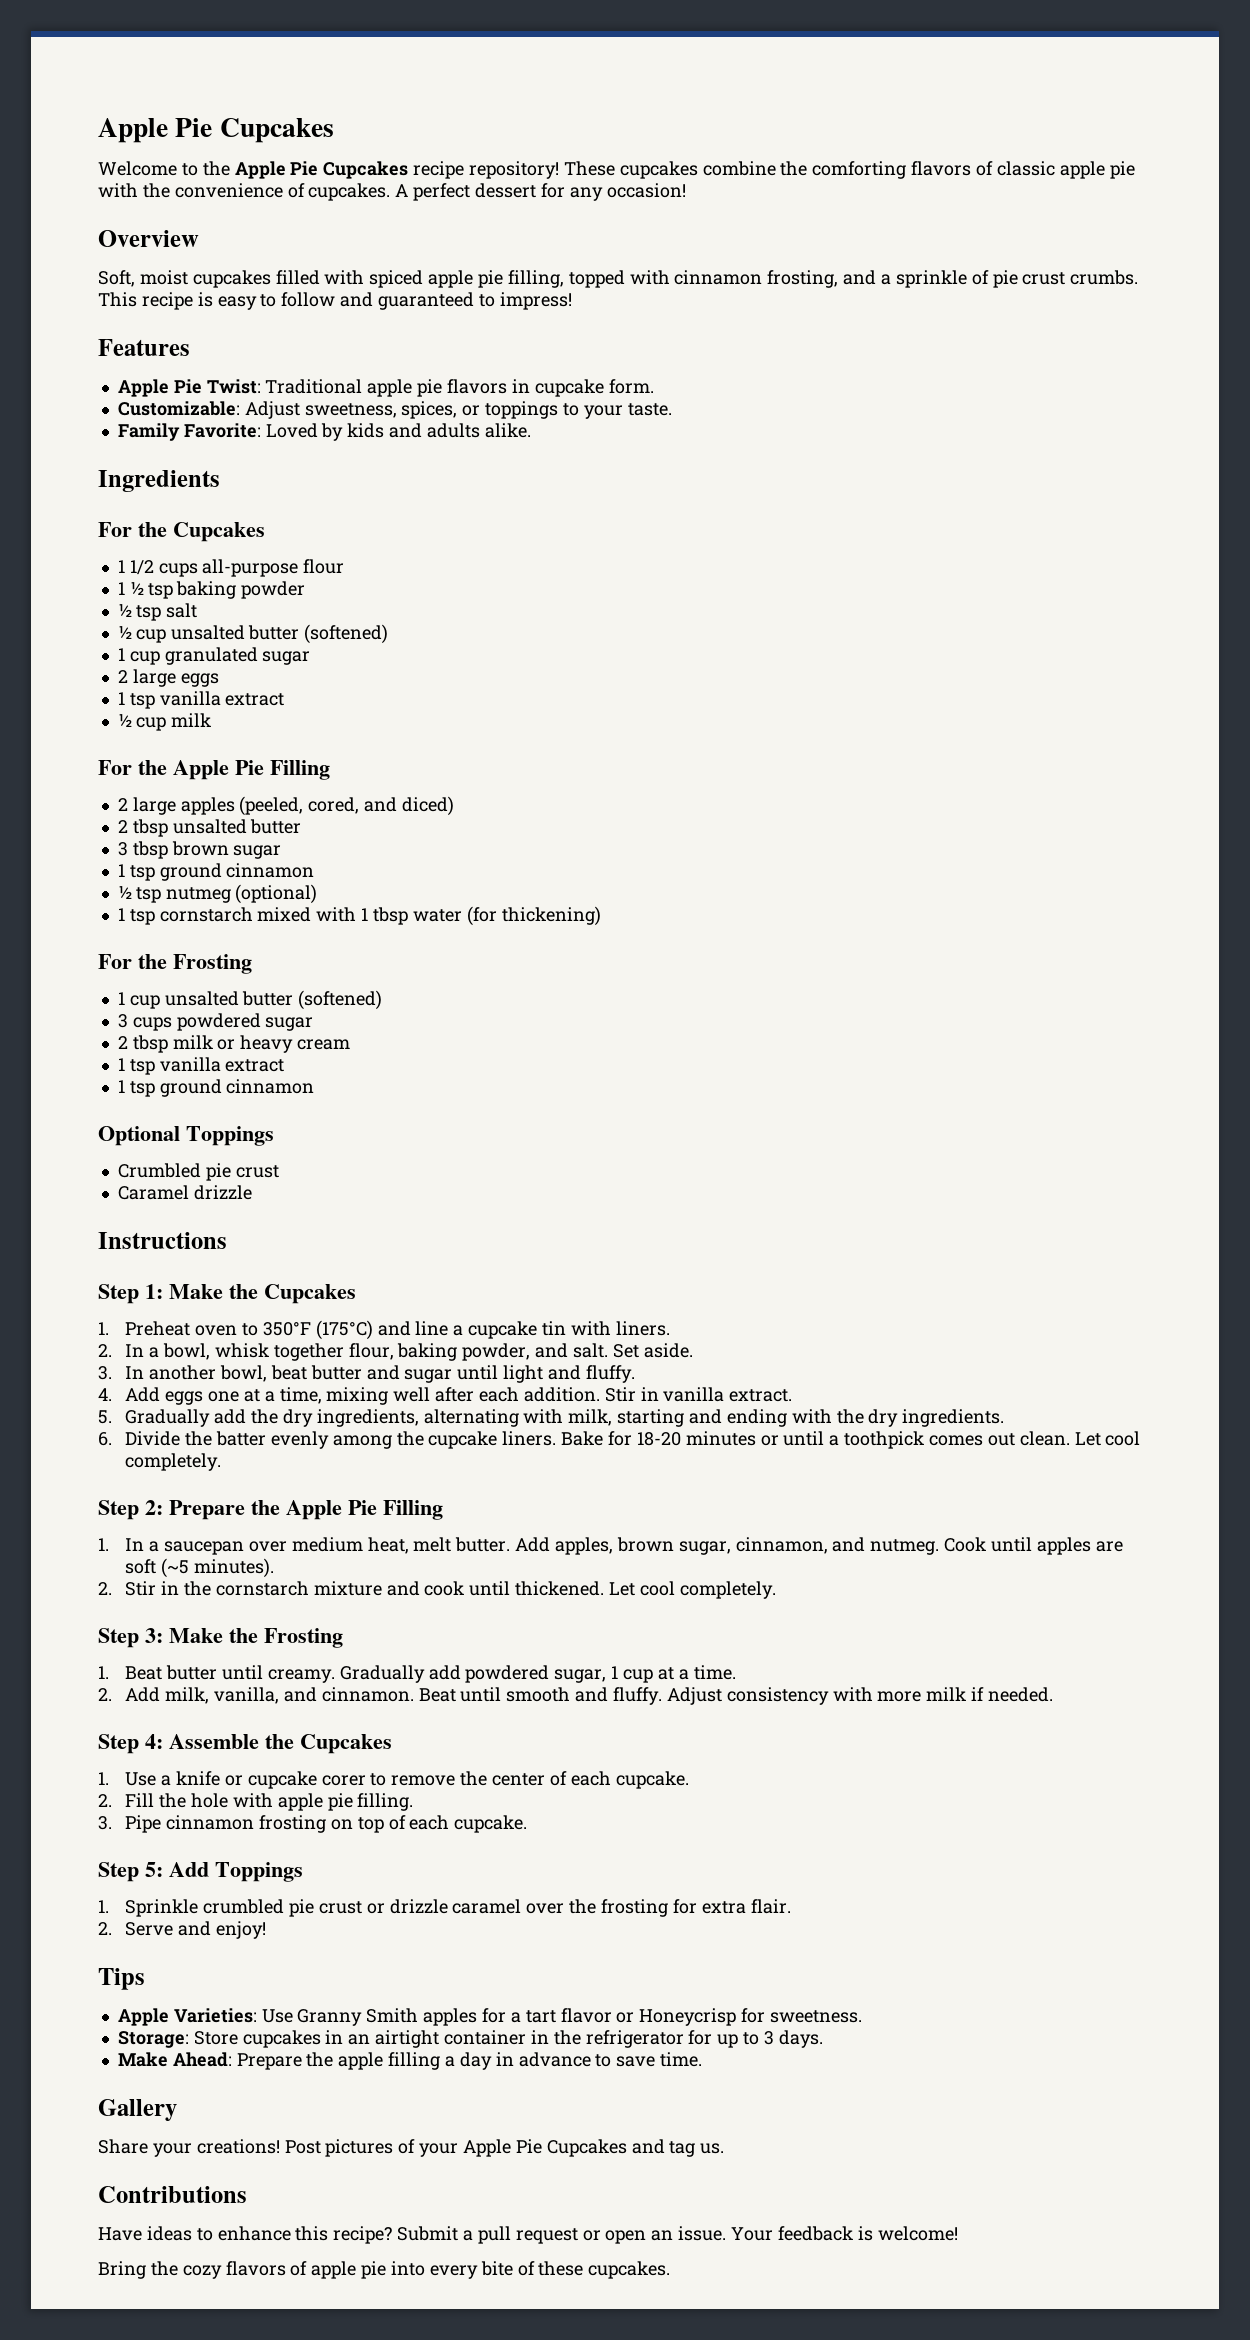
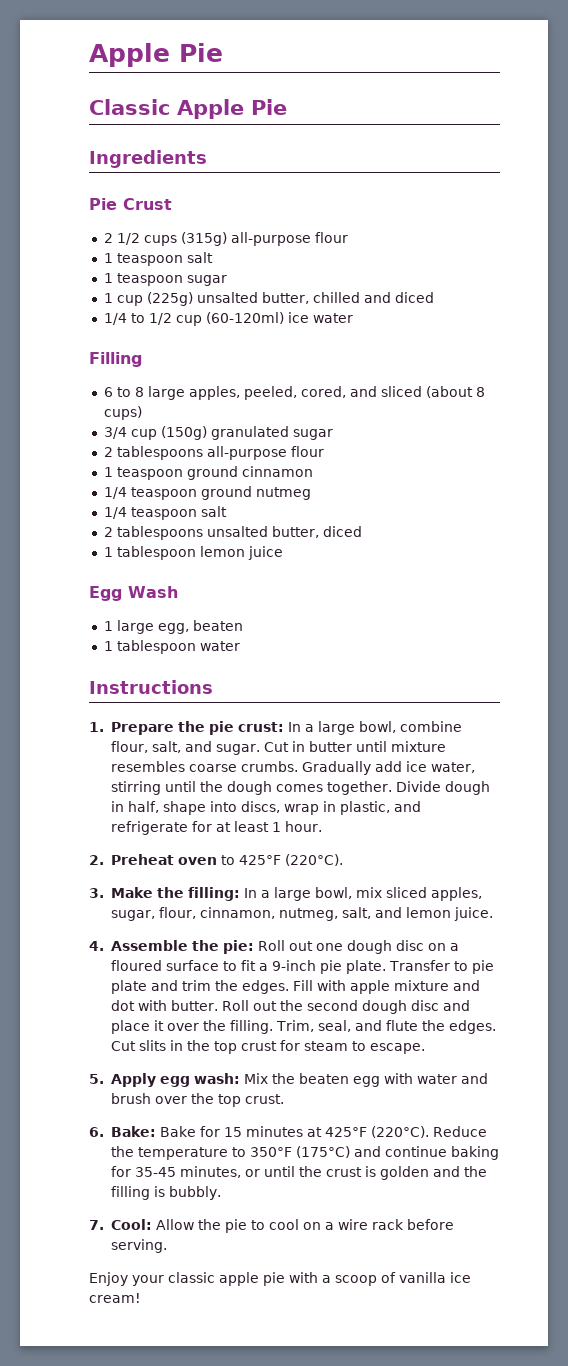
[98,118,334,143] [98,161,1135,179] [98,183,686,201] [98,230,199,247] [98,270,1139,288] [98,292,572,310] [98,339,190,356] [117,379,654,397] [117,401,672,419] [117,423,531,441] [98,470,220,492] [98,522,265,542] [117,560,125,573] Apple Pie Cupcakes // Welcome to the Apple Pie Cupcakes recipe repository! These cupcakes combine the comforting flavors of classic apple pie with the convenience of cupcakes. A perfect dessert for any occasion! // Overview // Soft, moist cupcakes filled with spiced apple pie filling, topped with cinnamon frosting, and a sprinkle of pie crust crumbs. This recipe is easy to follow and guaranteed to impress! // Features // Apple Pie Twist: Traditional apple pie flavors in cupcake form. // Customizable: Adjust sweetness, spices, or toppings to your taste. // Family Favorite: Loved by kids and adults alike. // Ingredients // For the Cupcakes // 1 -> [89,43,223,67] [89,99,287,119] [89,150,207,168] [89,198,172,210] [103,233,113,243] Apple Pie // Classic Apple Pie // Ingredients // Pie Crust // 2
[202,559,345,577] [117,581,306,599] [117,603,197,621] [117,624,389,644] [117,647,311,665] [117,669,219,687] [117,691,285,709] [117,713,211,731] [98,760,330,780] [117,796,454,816] [117,819,302,837] [117,841,282,859] [117,863,315,881] [117,884,318,904] [117,906,601,926] [98,954,252,974] [117,990,383,1010] [117,1013,314,1031] [117,1035,351,1053] [117,1057,285,1075] [117,1079,315,1097] [98,1126,274,1146] [117,1163,279,1181] [117,1185,252,1200] [98,1232,227,1249] [98,1284,356,1304] [98,1320,670,1340] [98,1343,693,1361] [98,1365,635,1383] [98,1387,793,1405] [98,1409,1005,1427] [98,1431,1141,1449] [125,1453,222,1471] [98,1500,443,1520] [98,1537,1123,1555] [125,1558,274,1578] [98,1581,776,1599] [98,1628,343,1648] [98,1665,736,1683] [98,1687,1053,1705] [98,1734,392,1754] [98,1771,689,1789] [98,1793,414,1811] [98,1815,528,1833] [98,1862,303,1882] [98,1899,791,1917] [98,1921,266,1939] [98,1968,145,1990] [117,2008,862,2026] [117,2030,823,2048] [117,2052,703,2070] [98,2099,177,2121] [98,2139,725,2157] [98,2186,247,2203] [98,2226,958,2244] [98,2261,671,2279] all-purpose flour // 1 ½ tsp baking powder // ½ tsp salt // ½ cup unsalted butter (softened) // 1 cup granulated sugar // 2 large eggs // 1 tsp vanilla extract // ½ cup milk // For the Apple Pie Filling // 2 large apples (peeled, cored, and diced) // 2 tbsp unsalted butter // 3 tbsp brown sugar // 1 tsp ground cinnamon // ½ tsp nutmeg (optional) // 1 tsp cornstarch mixed with 1 tbsp water (for thickening) // For the Frosting // 1 cup unsalted butter (softened) // 3 cups powdered sugar // 2 tbsp milk or heavy cream // 1 tsp vanilla extract // 1 tsp ground cinnamon // Optional Toppings // Crumbled pie crust // Caramel drizzle // Instructions // Step 1: Make the Cupcakes // 1. Preheat oven to 350°F (175°C) and line a cupcake tin with liners. // 2. In a bowl, whisk together flour, baking powder, and salt. Set aside. // 3. In another bowl, beat butter and sugar until light and fluffy. // 4. Add eggs one at a time, mixing well after each addition. Stir in vanilla extract. // 5. Gradually add the dry ingredients, alternating with milk, starting and ending with the dry ingredients. // 6. Divide the batter evenly among the cupcake liners. Bake for 18-20 minutes or until a toothpick comes out clean. Let cool completely. // Step 2: Prepare the Apple Pie Filling // 1. In a saucepan over medium heat, melt butter. Add apples, brown sugar, cinnamon, and nutmeg. Cook until apples are soft (~5 minutes). // 2. Stir in the cornstarch mixture and cook until thickened. Let cool completely. // Step 3: Make the Frosting // 1. Beat butter until creamy. Gradually add powdered sugar, 1 cup at a time. // 2. Add milk, vanilla, and cinnamon. Beat until smooth and fluffy. Adjust consistency with more milk if needed. // Step 4: Assemble the Cupcakes // 1. Use a knife or cupcake corer to remove the center of each cupcake. // 2. Fill the hole with apple pie filling. // 3. Pipe cinnamon frosting on top of each cupcake. // Step 5: Add Toppings // 1. Sprinkle crumbled pie crust or drizzle caramel over the frosting for extra flair. // 2. Serve and enjoy! // Tips // Apple Varieties: Use Granny Smith apples for a tart flavor or Honeycrisp for sweetness. // Storage: Store cupcakes in an airtight container in the refrigerator for up to 3 days. // Make Ahead: Prepare the apple filling a day in advance to save time. // Gallery // Share your creations! Post pictures of your Apple Pie Cupcakes and tag us. // Contributions // Have ideas to enhance this recipe? Submit a pull request or open an issue. Your feedback is welcome! // Bring the cozy flavors of apple pie into every bite of these cupcakes. -> [180,232,348,246] [103,252,213,266] [103,273,227,286] [103,292,434,306] [103,312,353,326] [89,352,142,367] [103,386,485,400] [103,406,142,420] [103,426,333,440] [103,446,324,460] [103,466,313,480] [103,486,311,500] [103,506,227,520] [103,526,362,540] [103,546,283,560] [89,586,178,601] [103,620,243,634] [103,640,240,654] [89,680,213,694] [89,721,462,735] [110,741,446,755] [110,761,475,775] [110,781,490,795] [110,801,421,815] [110,821,322,835] [89,854,343,866] [89,887,482,901] [110,907,493,921] [89,940,459,954] [110,960,494,974] [110,980,480,994] [110,1000,470,1014] [110,1020,496,1034] [110,1040,425,1054] [89,1073,488,1087] [110,1093,284,1107] [89,1126,487,1138] [110,1146,499,1160] [110,1166,487,1180] [110,1186,221,1200] [89,1219,454,1233] [110,1239,167,1253] [89,1272,471,1286] [89,1293,141,1303] (315g) all-purpose flour // 1 teaspoon salt // 1 teaspoon sugar // 1 cup (225g) unsalted butter, chilled and diced // 1/4 to 1/2 cup (60-120ml) ice water // Filling // 6 to 8 large apples, peeled, cored, and sliced (about 8 cups) // 3/4 cup (150g) granulated sugar // 2 tablespoons all-purpose flour // 1 teaspoon ground cinnamon // 1/4 teaspoon ground nutmeg // 1/4 teaspoon salt // 2 tablespoons unsalted butter, diced // 1 tablespoon lemon juice // Egg Wash // 1 large egg, beaten // 1 tablespoon water // Instructions // 1. Prepare the pie crust: In a large bowl, combine flour, salt, and sugar. Cut in butter until mixture resembles coarse crumbs. Gradually add ice water, stirring until the dough comes together. Divide dough in half, shape into discs, wrap in plastic, and refrigerate for at least 1 hour. // 2. Preheat oven to 425°F (220°C). // 3. Make the filling: In a large bowl, mix sliced apples, sugar, flour, cinnamon, nutmeg, salt, and lemon juice. // 4. Assemble the pie: Roll out one dough disc on a floured surface to fit a 9-inch pie plate. Transfer to pie plate and trim the edges. Fill with apple mixture and dot with butter. Roll out the second dough disc and place it over the filling. Trim, seal, and flute the edges. Cut slits in the top crust for steam to escape. // 5. Apply egg wash: Mix the beaten egg with water and brush over the top crust. // 6. Bake: Bake for 15 minutes at 425°F (220°C). Reduce the temperature to 350°F (175°C) and continue baking for 35-45 minutes, or until the crust is golden and the filling is bubbly. // 7. Cool: Allow the pie to cool on a wire rack before serving. // Enjoy your classic apple pie with a scoop of vanilla ice cream!

